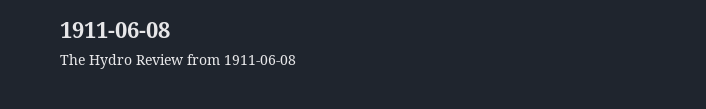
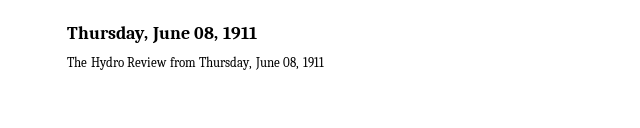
[60,22,170,38] 1911-06-08 -> [67,26,258,44] Thursday, June 08, 1911
[224,55,296,65] 1911-06-08 -> [199,56,324,70] Thursday, June 08, 1911

